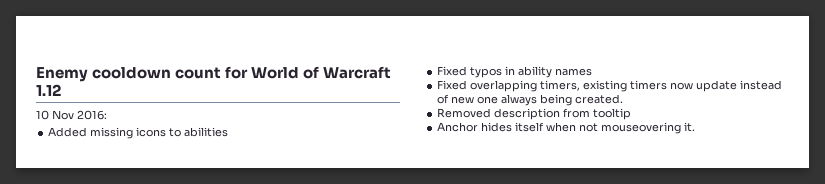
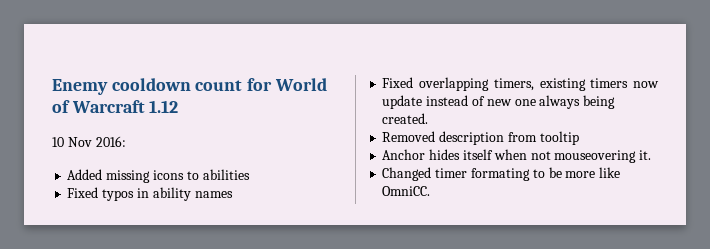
(696, 127) none -> [382,167,621,181] [382,186,431,196] // Changed timer formating to be more like OmniCC.

